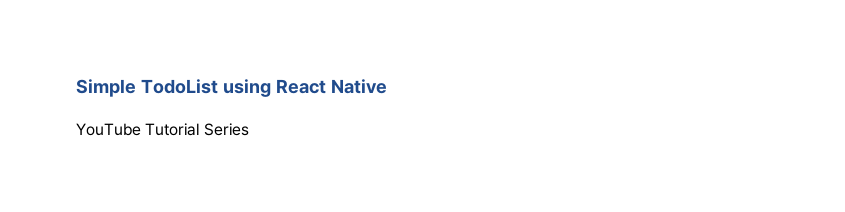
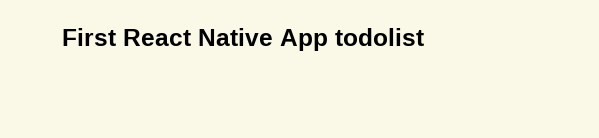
[76,79,271,97] Simple TodoList using -> [62,28,116,46] First
[76,123,249,136] // YouTube Tutorial Series -> [280,28,424,51] App todolist

